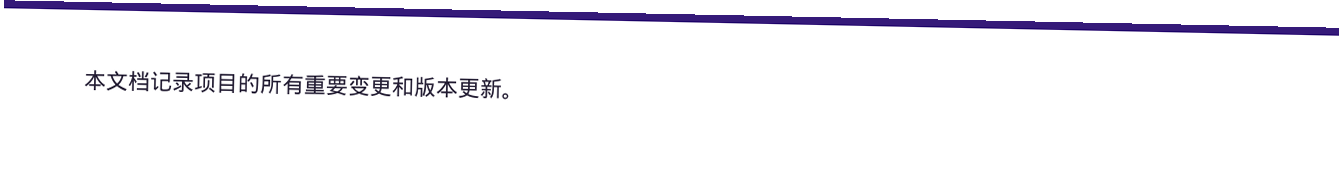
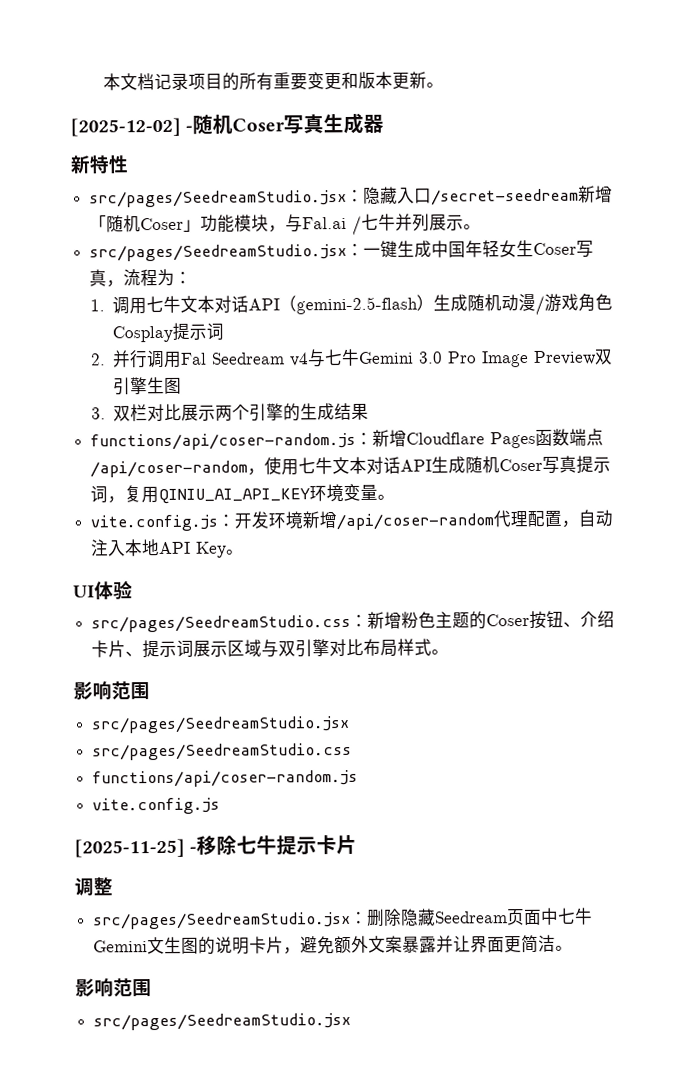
(524, 96) none -> [70,112,385,137] [70,155,129,175] [89,185,614,208] [89,213,482,235] [89,239,595,262] [89,268,193,288] [89,293,613,315] [111,322,224,343] [89,348,613,369] [112,376,182,396] [90,402,369,422] [90,428,605,451] [90,455,612,478] [90,483,396,505] [90,509,614,532] [91,539,245,558] [73,580,133,600] [91,610,616,633] [91,638,450,659] [73,681,150,701] [91,715,351,734] [92,742,353,761] [92,769,359,788] [92,797,221,815] [74,834,358,858] [74,877,113,896] [93,907,594,930] [93,934,574,955] [75,978,152,998] [93,1012,352,1031] // [2025-12-02] -随机Coser写真生成器 // 新特性 // src/pages/SeedreamStudio.jsx：隐藏入口/secret-seedream新增「随机Coser」功能模块，与Fal.ai /七牛并列展示。 // src/pages/SeedreamStudio.jsx：一键生成中国年轻女生Coser写真，流程为： // 1.调用七牛文本对话API（gemini-2.5-flash）生成随机动漫/游戏角色Cosplay提示词 // 2.并行调用Fal Seedream v4与七牛Gemini 3.0 Pro Image Preview双引擎生图 // 3.双栏对比展示两个引擎的生成结果 // functions/api/coser-random.js：新增Cloudflare Pages函数端点/api/coser-random，使用七牛文本对话API生成随机Coser写真提示词，复用QINIU_AI_API_KEY环境变量。 // vite.config.js：开发环境新增/api/coser-random代理配置，自动注入本地API Key。 // UI体验 // src/pages/SeedreamStudio.css：新增粉色主题的Coser按钮、介绍卡片、提示词展示区域与双引擎对比布局样式。 // 影响范围 // src/pages/SeedreamStudio.jsx // src/pages/SeedreamStudio.css // functions/api/coser-random.js // vite.config.js // [2025-11-25] -移除七牛提示卡片 // 调整 // src/pages/SeedreamStudio.jsx：删除隐藏Seedream页面中七牛Gemini文生图的说明卡片，避免额外文案暴露并让界面更简洁。 // 影响范围 // src/pages/SeedreamStudio.jsx

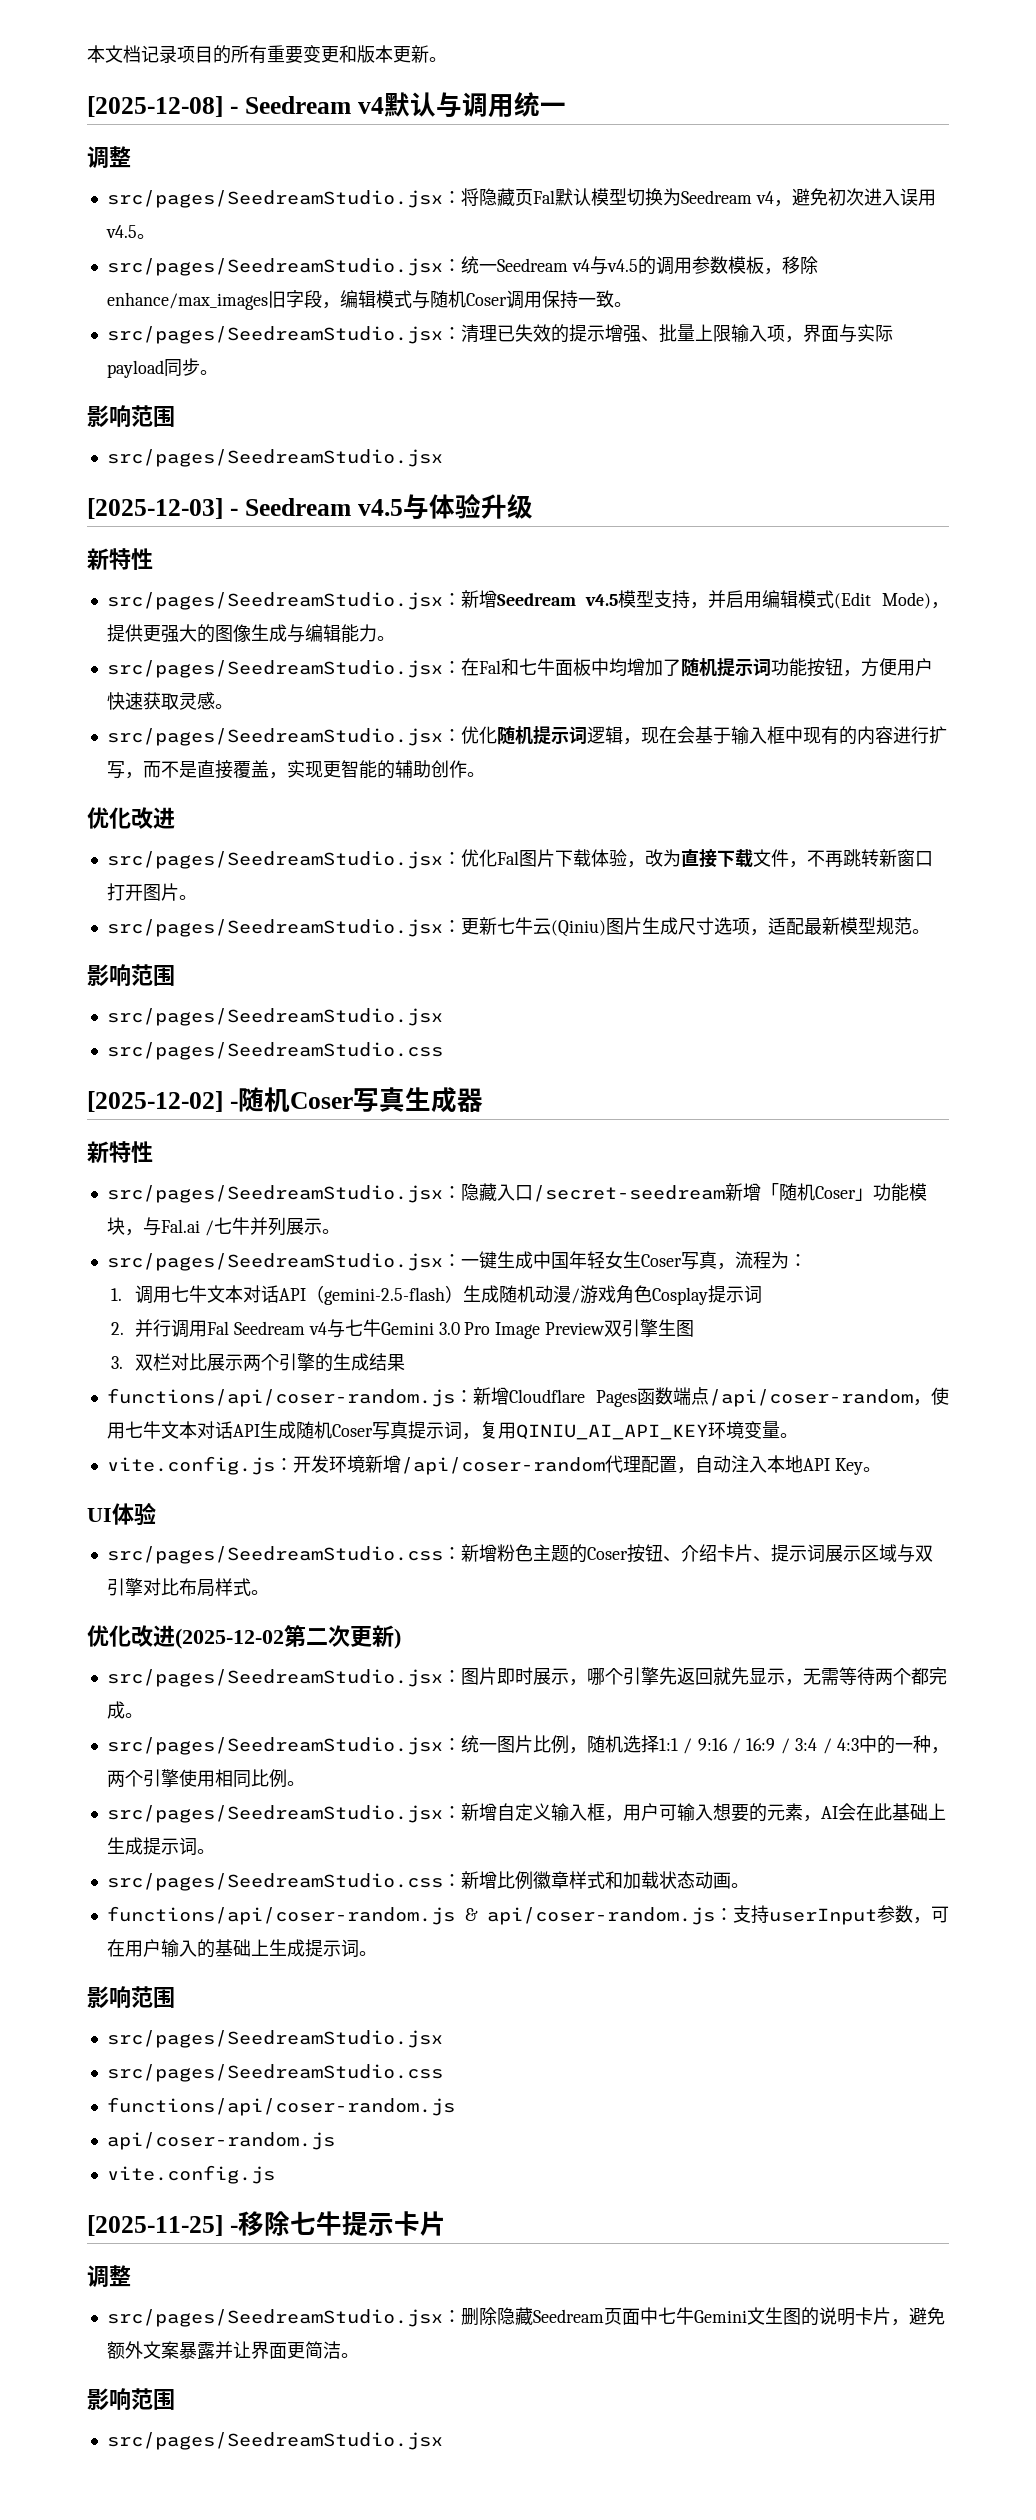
(445, 85) none -> [87,92,566,118] [87,146,131,169] [106,188,936,208] [105,225,155,239] [106,256,818,276] [106,290,632,310] [106,324,893,344] [106,358,218,378] [87,405,175,428] [106,449,443,467] [87,494,533,519] [87,548,153,570] [106,590,950,610] [106,624,395,643] [106,657,933,678] [106,692,233,710] [106,725,947,746] [106,760,485,779] [87,807,175,829] [106,849,933,869] [106,883,197,901] [106,917,930,937] [87,964,175,987] [106,1008,443,1026] [106,1042,443,1060] // [2025-12-08] - Seedream v4默认与调用统一 // 调整 // src/pages/SeedreamStudio.jsx：将隐藏页Fal默认模型切换为Seedream v4，避免初次进入误用v4.5。 // src/pages/SeedreamStudio.jsx：统一Seedream v4与v4.5的调用参数模板，移除enhance/max_images旧字段，编辑模式与随机Coser调用保持一致。 // src/pages/SeedreamStudio.jsx：清理已失效的提示增强、批量上限输入项，界面与实际payload同步。 // 影响范围 // src/pages/SeedreamStudio.jsx // [2025-12-03] - Seedream v4.5与体验升级 // 新特性 // src/pages/SeedreamStudio.jsx：新增Seedream v4.5模型支持，并启用编辑模式(Edit Mode)，提供更强大的图像生成与编辑能力。 // src/pages/SeedreamStudio.jsx：在Fal和七牛面板中均增加了随机提示词功能按钮，方便用户快速获取灵感。 // src/pages/SeedreamStudio.jsx：优化随机提示词逻辑，现在会基于输入框中现有的内容进行扩写，而不是直接覆盖，实现更智能的辅助创作。 // 优化改进 // src/pages/SeedreamStudio.jsx：优化Fal图片下载体验，改为直接下载文件，不再跳转新窗口打开图片。 // src/pages/SeedreamStudio.jsx：更新七牛云(Qiniu)图片生成尺寸选项，适配最新模型规范。 // 影响范围 // src/pages/SeedreamStudio.jsx // src/pages/SeedreamStudio.css
(450, 652) none -> [87,1625,401,1649] [106,1667,947,1687] [106,1701,143,1719] [106,1735,949,1755] [106,1769,305,1788] [106,1803,946,1823] [106,1837,215,1855] [106,1871,749,1891] [106,1905,949,1925] [106,1939,377,1958] // 优化改进(2025-12-02第二次更新) // src/pages/SeedreamStudio.jsx：图片即时展示，哪个引擎先返回就先显示，无需等待两个都完成。 // src/pages/SeedreamStudio.jsx：统一图片比例，随机选择1:1 / 9:16 / 16:9 / 3:4 / 4:3中的一种，两个引擎使用相同比例。 // src/pages/SeedreamStudio.jsx：新增自定义输入框，用户可输入想要的元素，AI会在此基础上生成提示词。 // src/pages/SeedreamStudio.css：新增比例徽章样式和加载状态动画。 // functions/api/coser-random.js & api/coser-random.js：支持userInput参数，可在用户输入的基础上生成提示词。
(359, 778) none -> [106,2132,335,2150] // api/coser-random.js

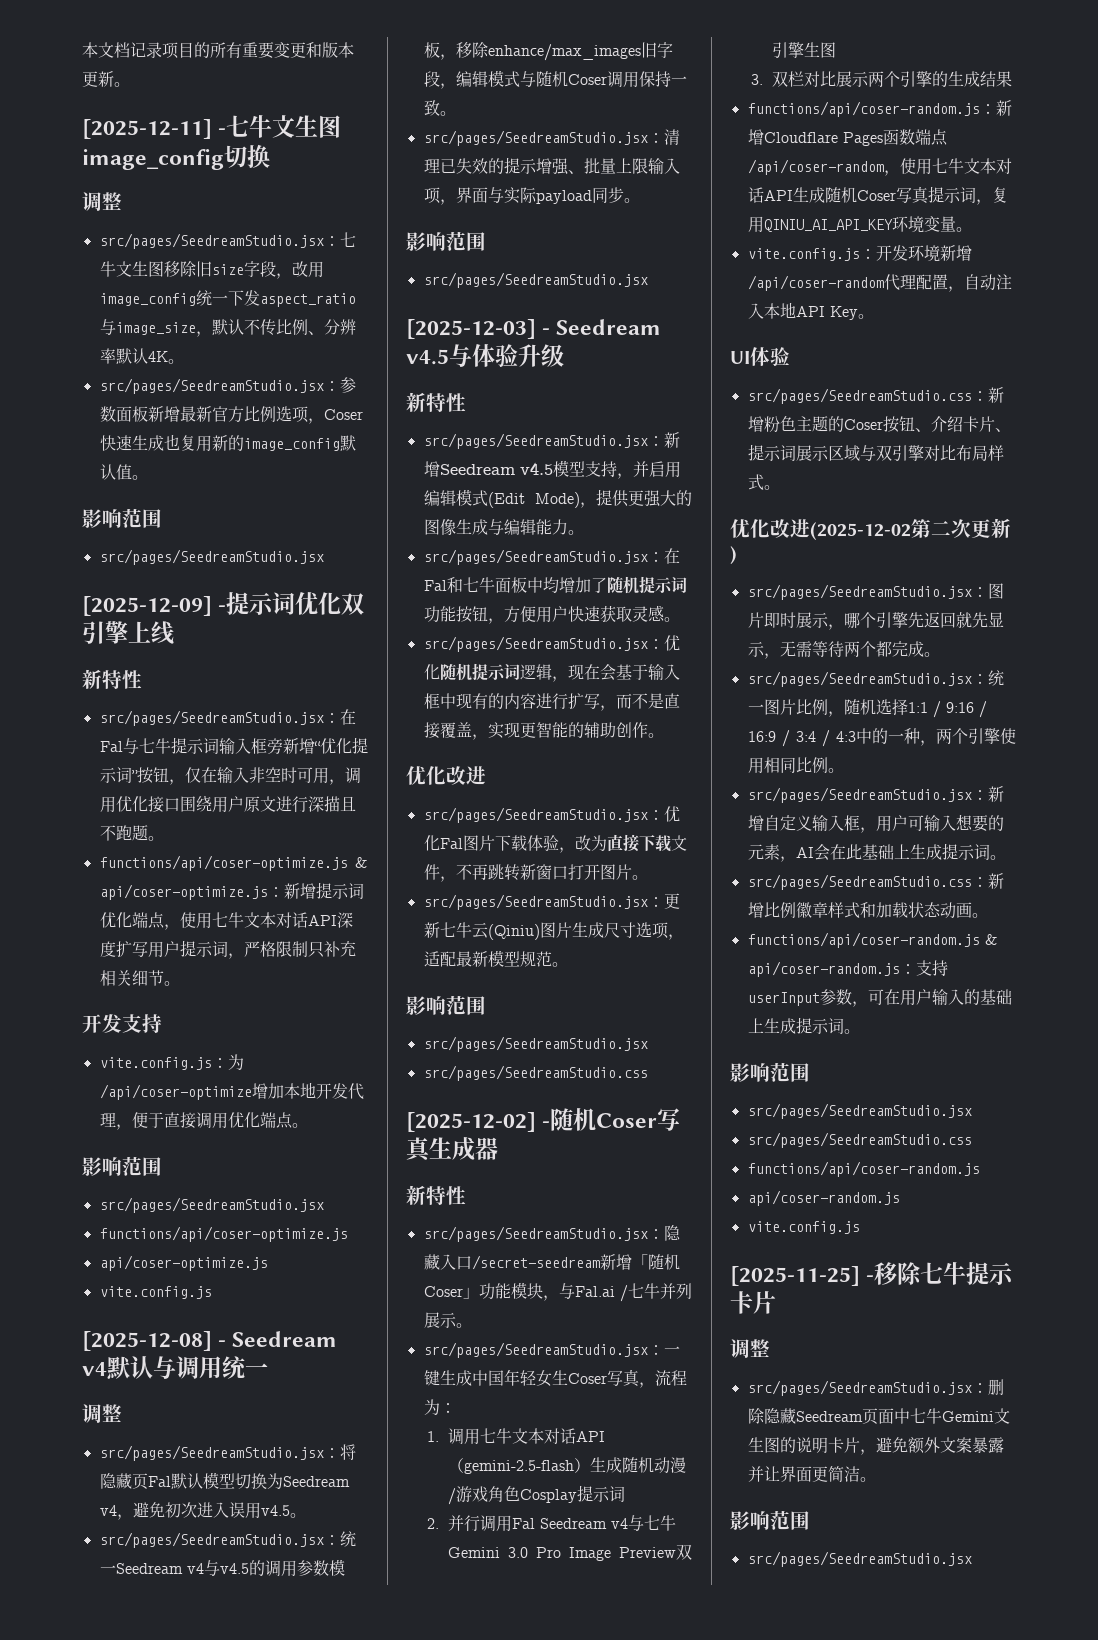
(447, 59) none -> [82,115,342,139] [82,144,270,170] [82,192,122,211] [99,232,356,249] [99,261,324,279] [99,290,356,307] [99,319,356,337] [99,348,184,364] [99,377,356,394] [99,406,363,424] [99,434,356,452] [99,464,148,480] [82,508,162,528] [99,549,324,565] [82,592,365,616] [82,621,174,645] [82,669,142,689] [99,709,356,726] [99,737,368,755] [99,767,361,785] [99,795,356,813] [99,825,164,841] [99,855,368,871] [99,882,364,900] [99,912,353,930] [99,940,356,959] [99,970,180,986] [82,1014,162,1033] [99,1054,244,1070] [99,1082,364,1100] [99,1112,308,1130] [82,1156,162,1176] [99,1197,324,1213] [99,1226,348,1242] [99,1255,268,1271] [99,1286,212,1299] // [2025-12-11] -七牛文生图image_config切换 // 调整 // src/pages/SeedreamStudio.jsx：七牛文生图移除旧size字段，改用image_config统一下发aspect_ratio与image_size，默认不传比例、分辨率默认4K。 // src/pages/SeedreamStudio.jsx：参数面板新增最新官方比例选项，Coser快速生成也复用新的image_config默认值。 // 影响范围 // src/pages/SeedreamStudio.jsx // [2025-12-09] -提示词优化双引擎上线 // 新特性 // src/pages/SeedreamStudio.jsx：在Fal与七牛提示词输入框旁新增“优化提示词”按钮，仅在输入非空时可用，调用优化接口围绕用户原文进行深描且不跑题。 // functions/api/coser-optimize.js & api/coser-optimize.js：新增提示词优化端点，使用七牛文本对话API深度扩写用户提示词，严格限制只补充相关细节。 // 开发支持 // vite.config.js：为/api/coser-optimize增加本地开发代理，便于直接调用优化端点。 // 影响范围 // src/pages/SeedreamStudio.jsx // functions/api/coser-optimize.js // api/coser-optimize.js // vite.config.js

